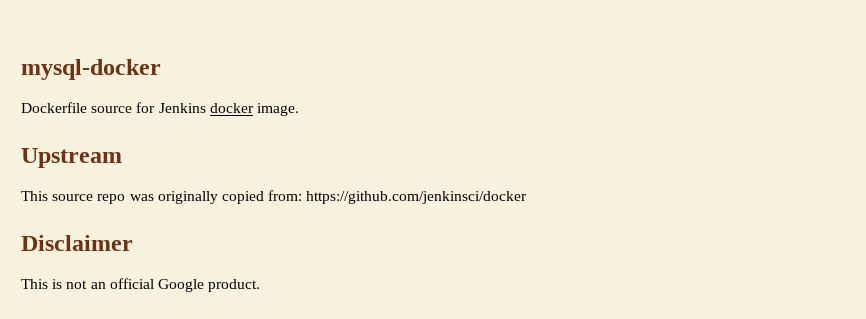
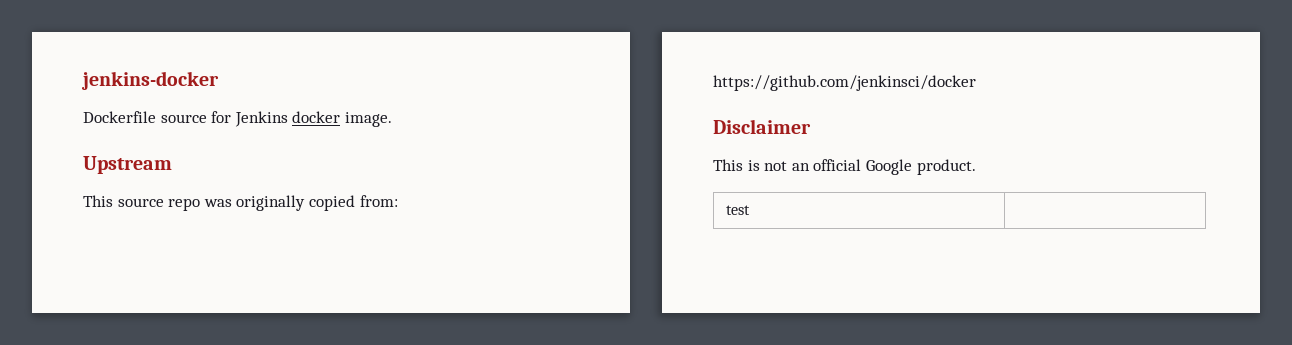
[21,59,161,80] mysql-docker -> [81,71,219,90] jenkins-docker
(261, 285) none -> [726,205,751,215] // test |

